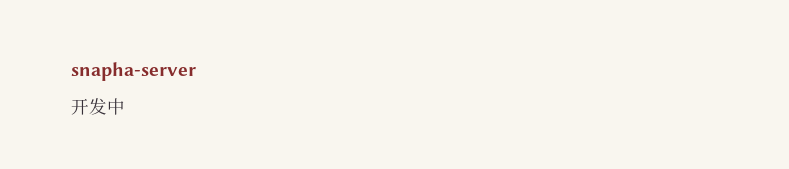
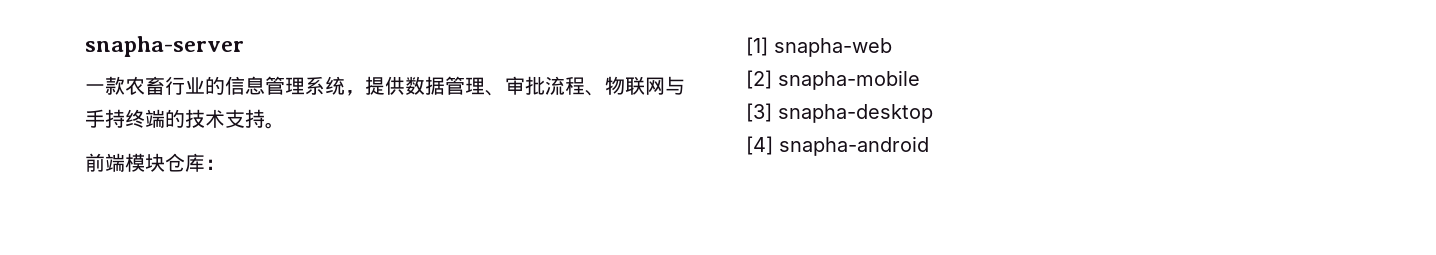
[71,98,125,115] 开发中 -> [85,76,685,96] [85,109,285,129] [85,153,225,172] [746,37,892,57] [746,70,920,90] [746,103,933,123] [746,136,929,156] 一款农畜行业的信息管理系统，提供数据管理、审批流程、物联网与手持终端的技术支持。 // 前端模块仓库： // [1] snapha-web // [2] snapha-mobile // [3] snapha-desktop // [4] snapha-android

